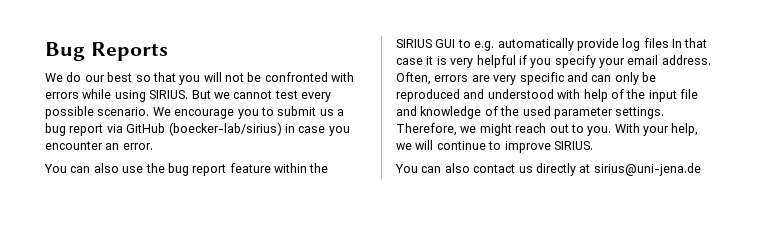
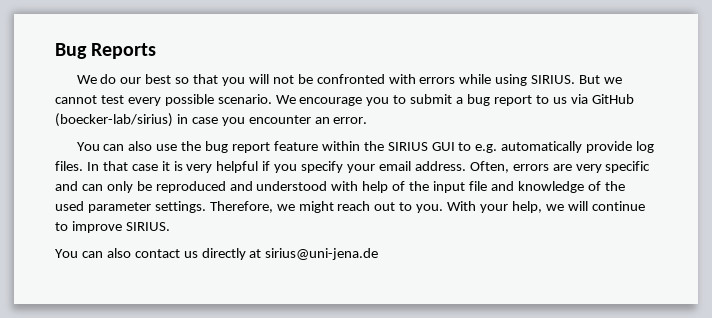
[319,109,334,116] us -> (453, 99) none
(104, 130) none -> [535,95,567,104] to us
[643,38,669,48] files -> [55,161,83,171] files.

